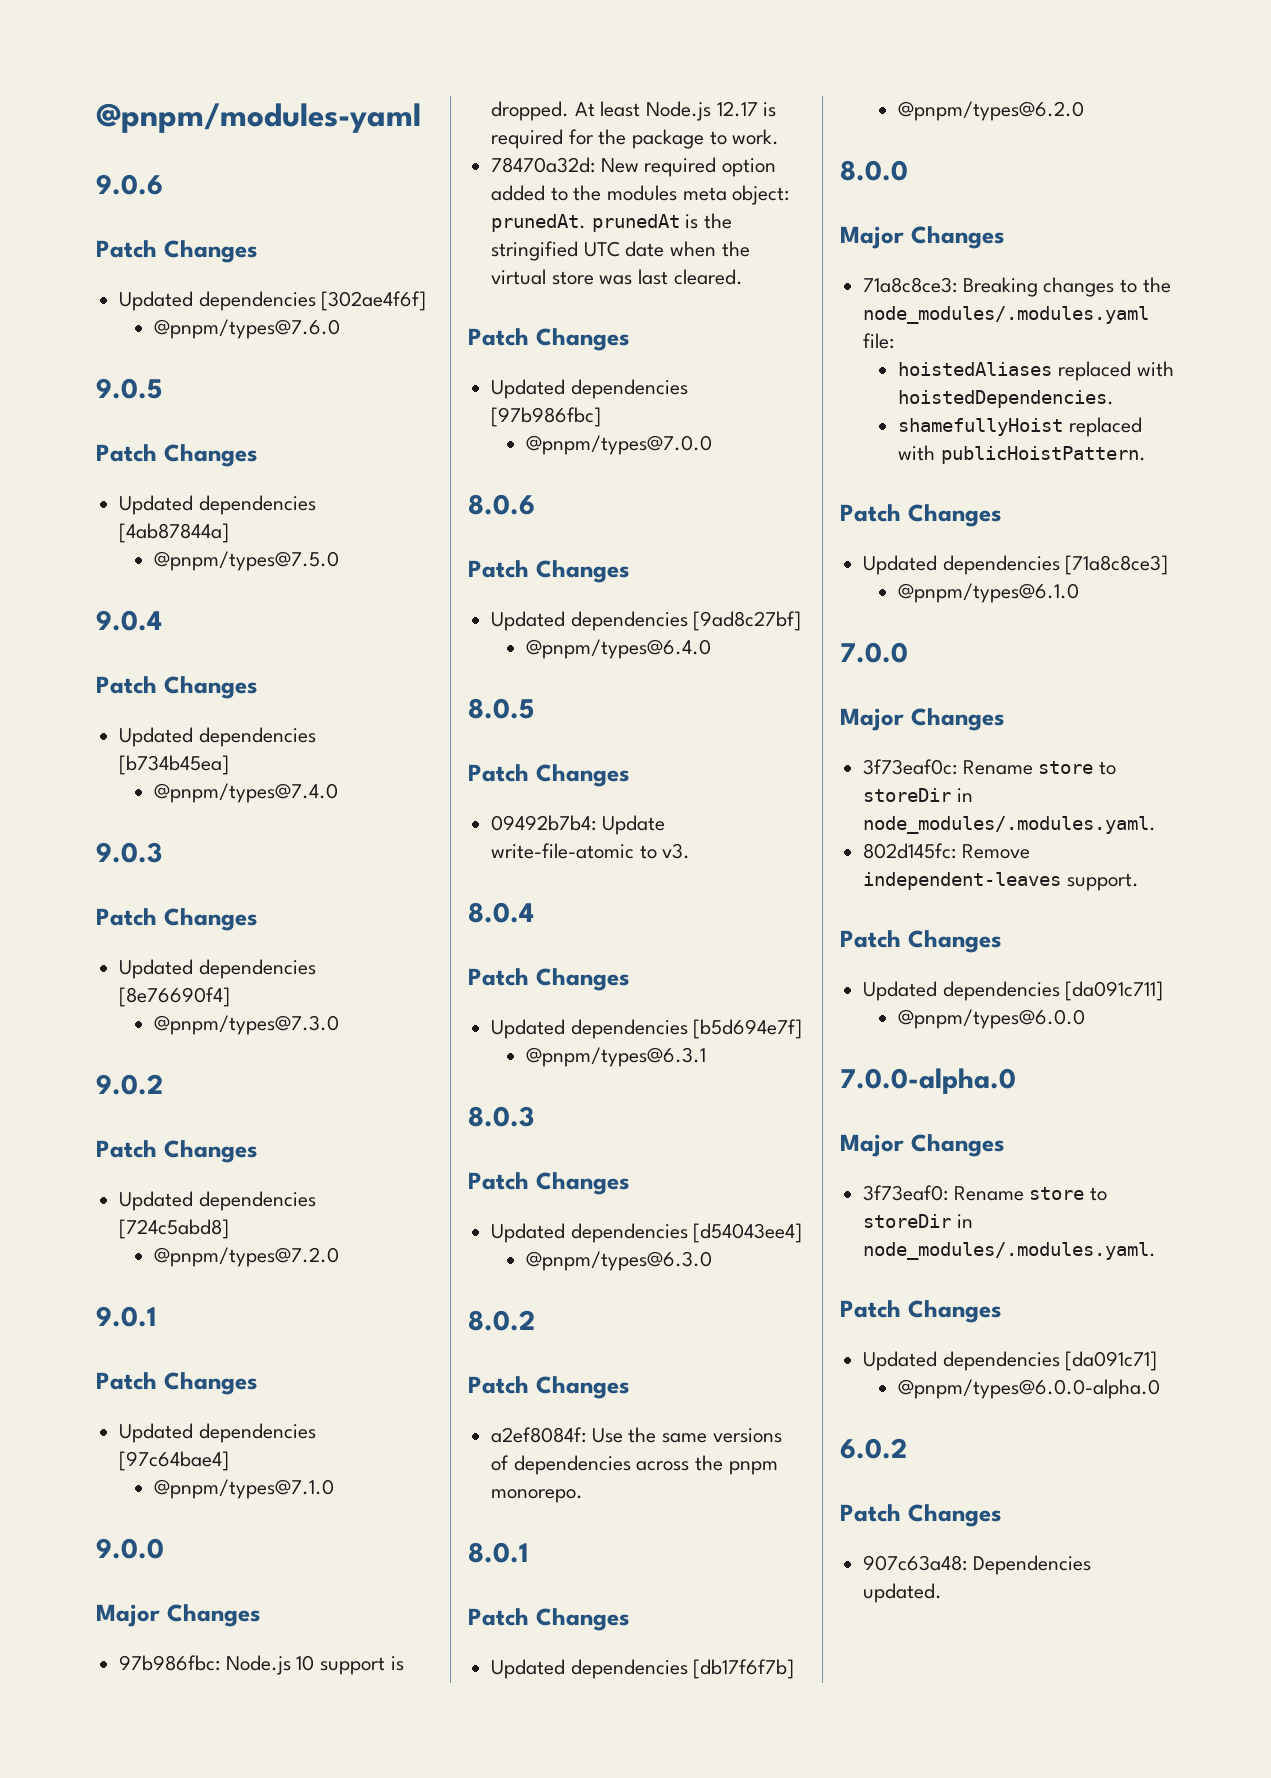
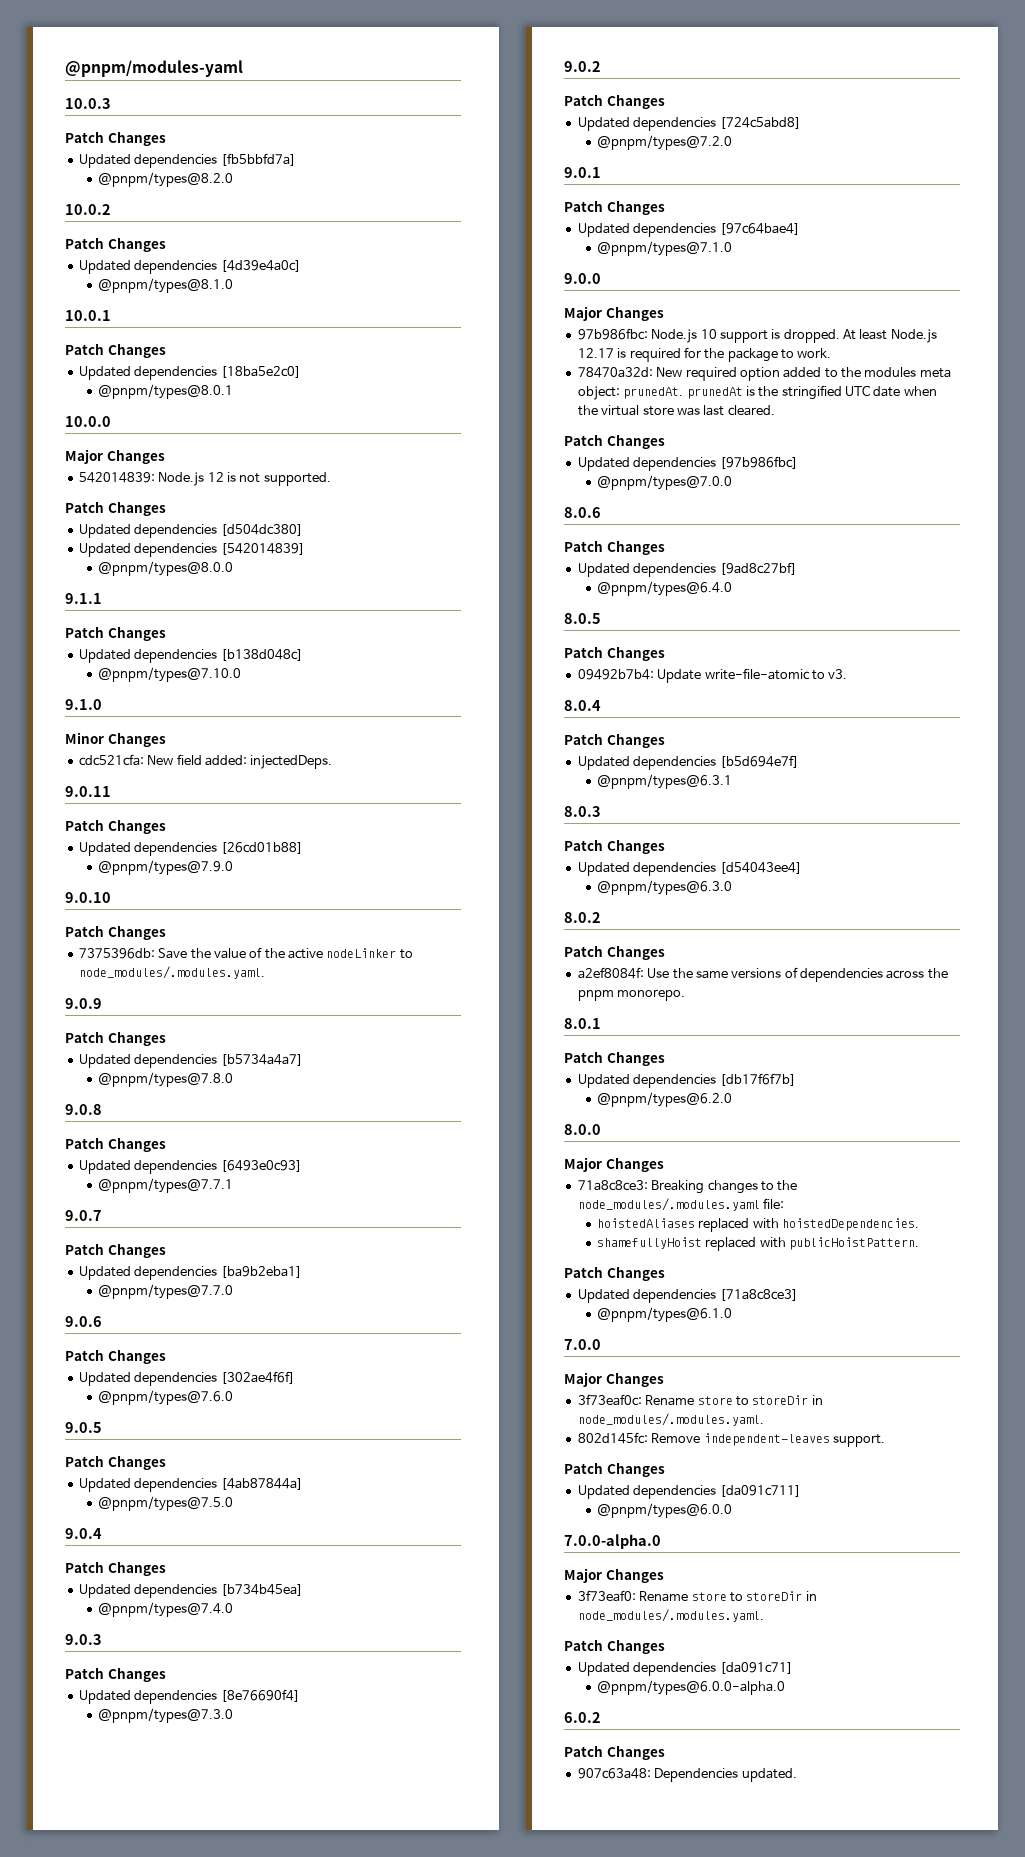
(421, 118) none -> [65,98,111,109] [65,131,166,146] [78,153,296,168] [97,172,233,187] [65,204,111,215] [65,237,166,252] [78,260,301,274] [97,278,233,293] [65,310,111,321] [65,343,166,358] [78,366,301,380] [97,384,233,399] [65,416,111,427] [65,449,165,464] [78,472,331,486] [65,501,166,516] [78,524,303,538] [78,543,305,557] [97,561,233,576] [65,593,102,604] [65,626,166,641] [78,649,303,663] [97,667,241,682] [65,699,102,710] [65,732,166,747] [78,754,333,769] [65,786,111,797] [65,819,166,834] [78,842,303,856] [97,860,233,875] [65,892,111,903] [65,925,166,940] [78,947,413,959] [78,966,265,979] [65,998,102,1009] [65,1031,166,1046] [78,1054,303,1068] [97,1072,233,1087] [65,1104,102,1115] [65,1137,166,1152] [78,1160,302,1174] [97,1178,233,1193] [65,1210,102,1221] [65,1243,166,1258] [78,1266,302,1280] [97,1284,233,1299] // 10.0.3 // Patch Changes // Updated dependencies [fb5bbfd7a] // @pnpm/types@8.2.0 // 10.0.2 // Patch Changes // Updated dependencies [4d39e4a0c] // @pnpm/types@8.1.0 // 10.0.1 // Patch Changes // Updated dependencies [18ba5e2c0] // @pnpm/types@8.0.1 // 10.0.0 // Major Changes // 542014839: Node.js 12 is not supported. // Patch Changes // Updated dependencies [d504dc380] // Updated dependencies [542014839] // @pnpm/types@8.0.0 // 9.1.1 // Patch Changes // Updated dependencies [b138d048c] // @pnpm/types@7.10.0 // 9.1.0 // Minor Changes // cdc521cfa: New field added: injectedDeps. // 9.0.11 // Patch Changes // Updated dependencies [26cd01b88] // @pnpm/types@7.9.0 // 9.0.10 // Patch Changes // 7375396db: Save the value of the active nodeLinker to node_modules/.modules.yaml. // 9.0.9 // Patch Changes // Updated dependencies [b5734a4a7] // @pnpm/types@7.8.0 // 9.0.8 // Patch Changes // Updated dependencies [6493e0c93] // @pnpm/types@7.7.1 // 9.0.7 // Patch Changes // Updated dependencies [ba9b2eba1] // @pnpm/types@7.7.0

